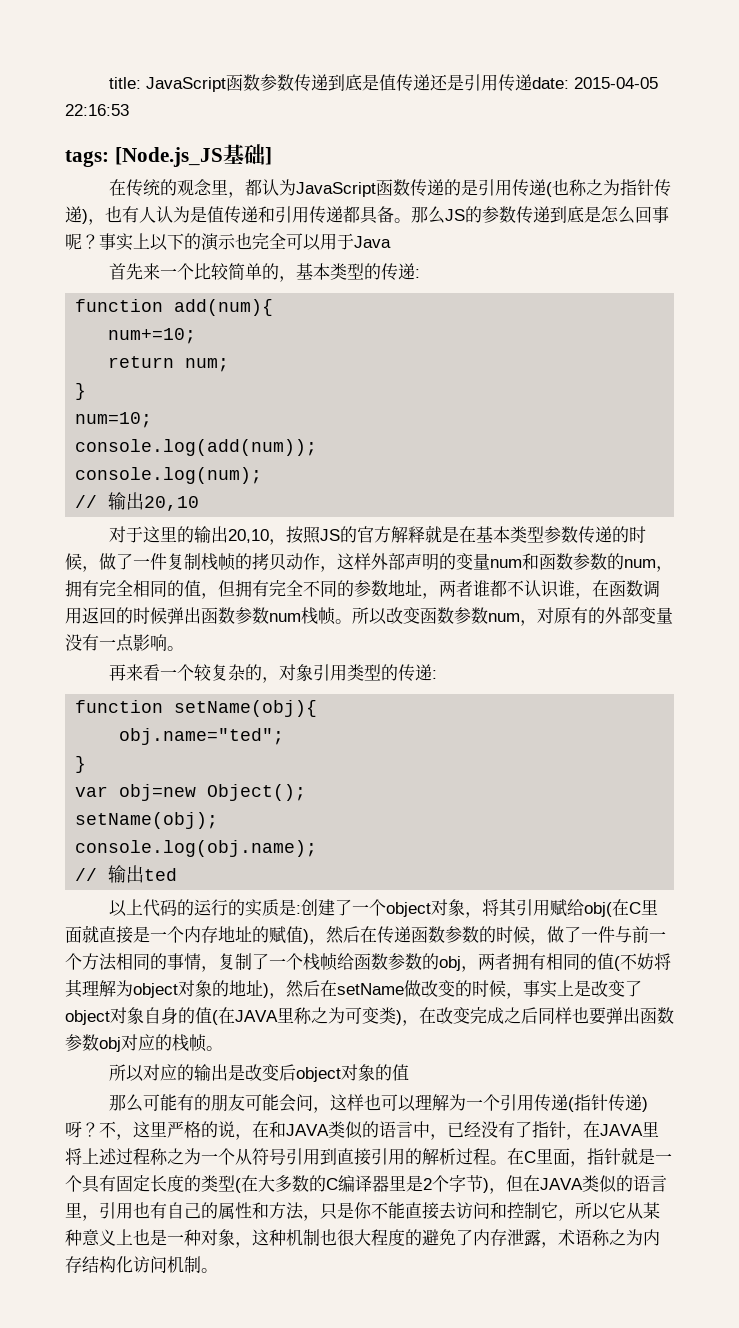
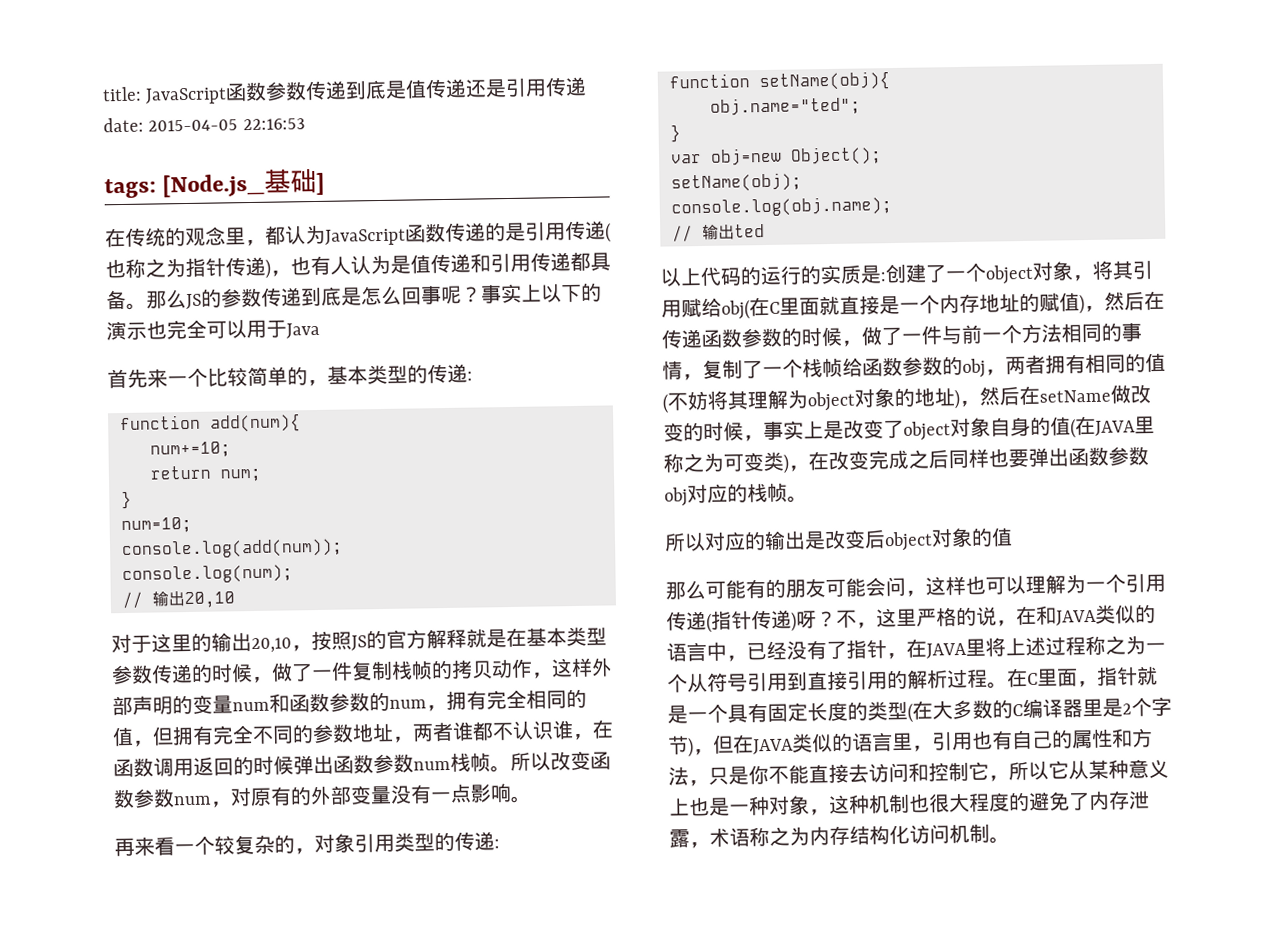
[114,147,223,167] [Node.js_JS -> [162,173,266,198] [Node.js_

